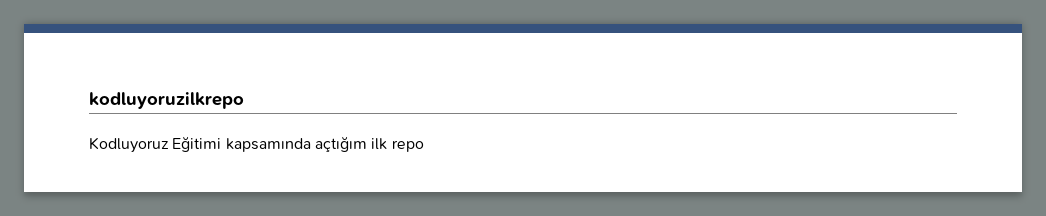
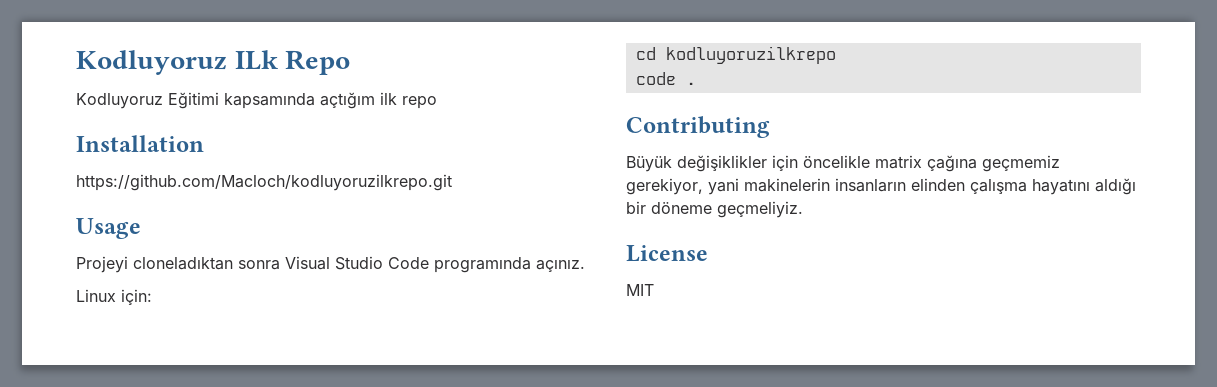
[89,92,244,109] kodluyoruzilkrepo -> [76,50,351,75] Kodluyoruz ILk Repo
(424, 146) none -> [76,135,204,152] [76,174,452,191] [76,218,141,239] [76,256,585,273] [76,289,152,305] [635,46,836,64] [635,72,696,85] [626,116,770,138] [626,155,1060,172] [626,178,1136,195] [626,201,803,218] [626,245,708,262] [626,284,654,296] // Installation // https://github.com/Macloch/kodluyoruzilkrepo.git // Usage // Projeyi cloneladıktan sonra Visual Studio Code programında açınız. // Linux için: // cd kodluyoruzilkrepo // code . // Contributing // Büyük değişiklikler için öncelikle matrix çağına geçmemiz gerekiyor, yani makinelerin insanların elinden çalışma hayatını aldığı bir döneme geçmeliyiz. // License // MIT

